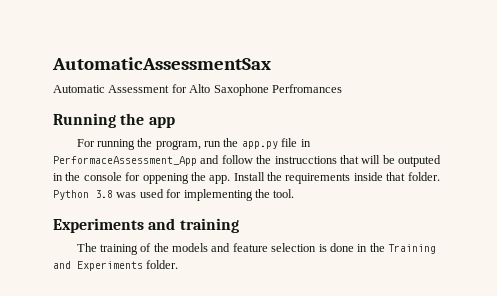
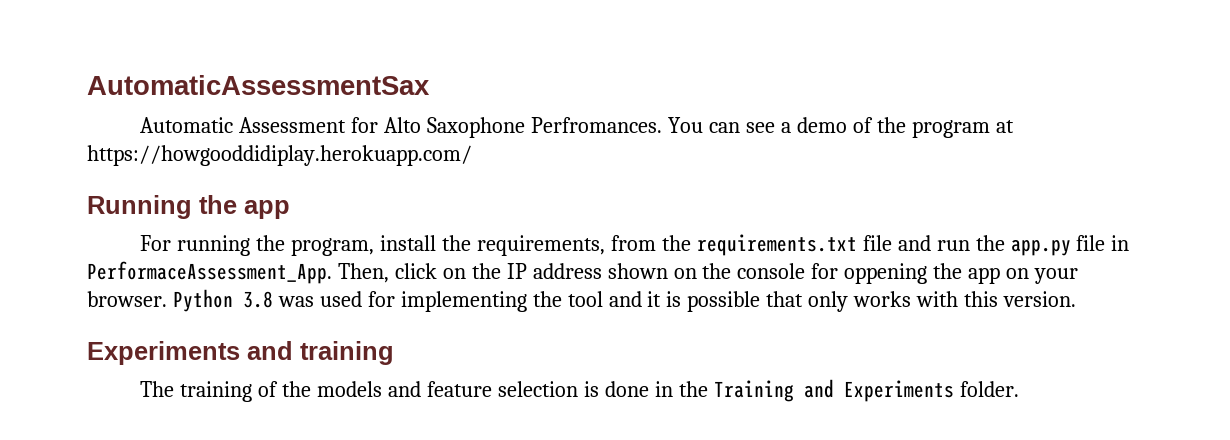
[271,84,342,93] Perfromances -> [531,117,1014,138] [87,145,472,166] Perfromances. You can see a demo of the program at https://howgooddidiplay.herokuapp.com/
(201, 145) none -> [380,234,931,256] install the requirements, from the requirements.txt file and
[53,155,441,167] [53,173,63,181] PerformaceAssessment_App and follow the instrucctions that will be outputed in -> [87,261,697,284] PerformaceAssessment_App. Then, click on the IP address shown on
[209,172,440,184] app. Install the requirements inside that folder. -> [968,267,1079,284] [87,291,167,307] app on your browser.
[273,189,295,198] tool. -> [567,291,1076,312] tool and it is possible that only works with this version.

